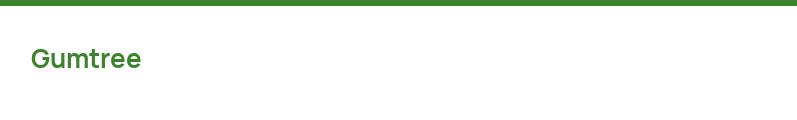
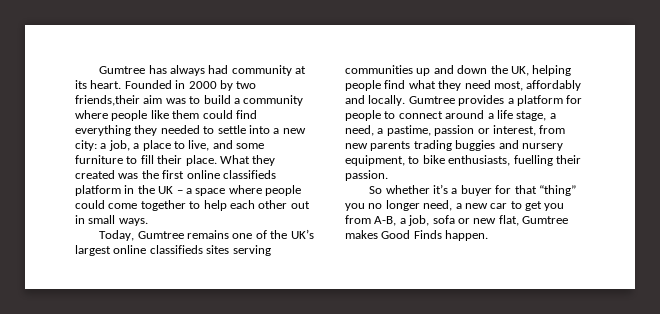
[31,49,142,68] Gumtree -> [99,65,307,76] [75,80,257,91] [75,95,304,106] [75,110,257,121] [75,125,306,136] [75,140,264,151] [75,155,276,166] [75,170,276,179] [75,185,301,196] [75,200,310,211] [75,215,148,226] [99,229,314,241] [75,245,271,256] [345,65,572,76] [345,80,582,91] [345,95,583,106] [345,110,556,121] [345,125,566,136] [345,140,563,151] [345,155,581,166] [345,170,388,181] [369,184,576,196] [345,200,565,211] [345,215,568,226] [345,230,489,241] Gumtree has always had community at its heart. Founded in 2000 by two friends,their aim was to build a community where people like them could find everything they needed to settle into a new city: a job, a place to live, and some furniture to fill their place. What they created was the first online classifieds platform in the UK – a space where people could come together to help each other out in small ways. // Today, Gumtree remains one of the UK’s largest online classifieds sites serving communities up and down the UK, helping people find what they need most, affordably and locally. Gumtree provides a platform for people to connect around a life stage, a need, a pastime, passion or interest, from new parents trading buggies and nursery equipment, to bike enthusiasts, fuelling their passion. // So whether it’s a buyer for that “thing” you no longer need, a new car to get you from A-B, a job, sofa or new flat, Gumtree makes Good Finds happen.

